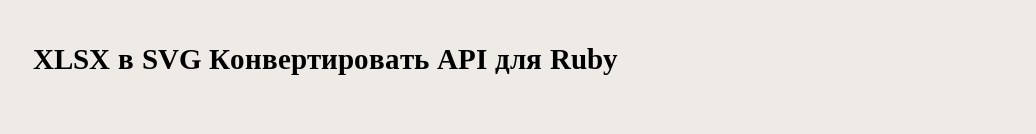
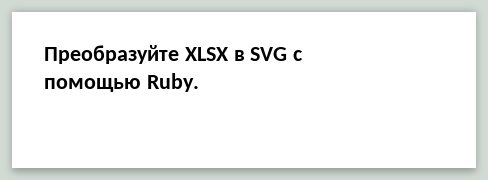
(33, 59) none -> [44,45,179,64] Преобразуйте
[209,48,618,75] Конвертировать API для Ruby -> [293,50,303,61] [44,73,199,92] с помощью Ruby.

